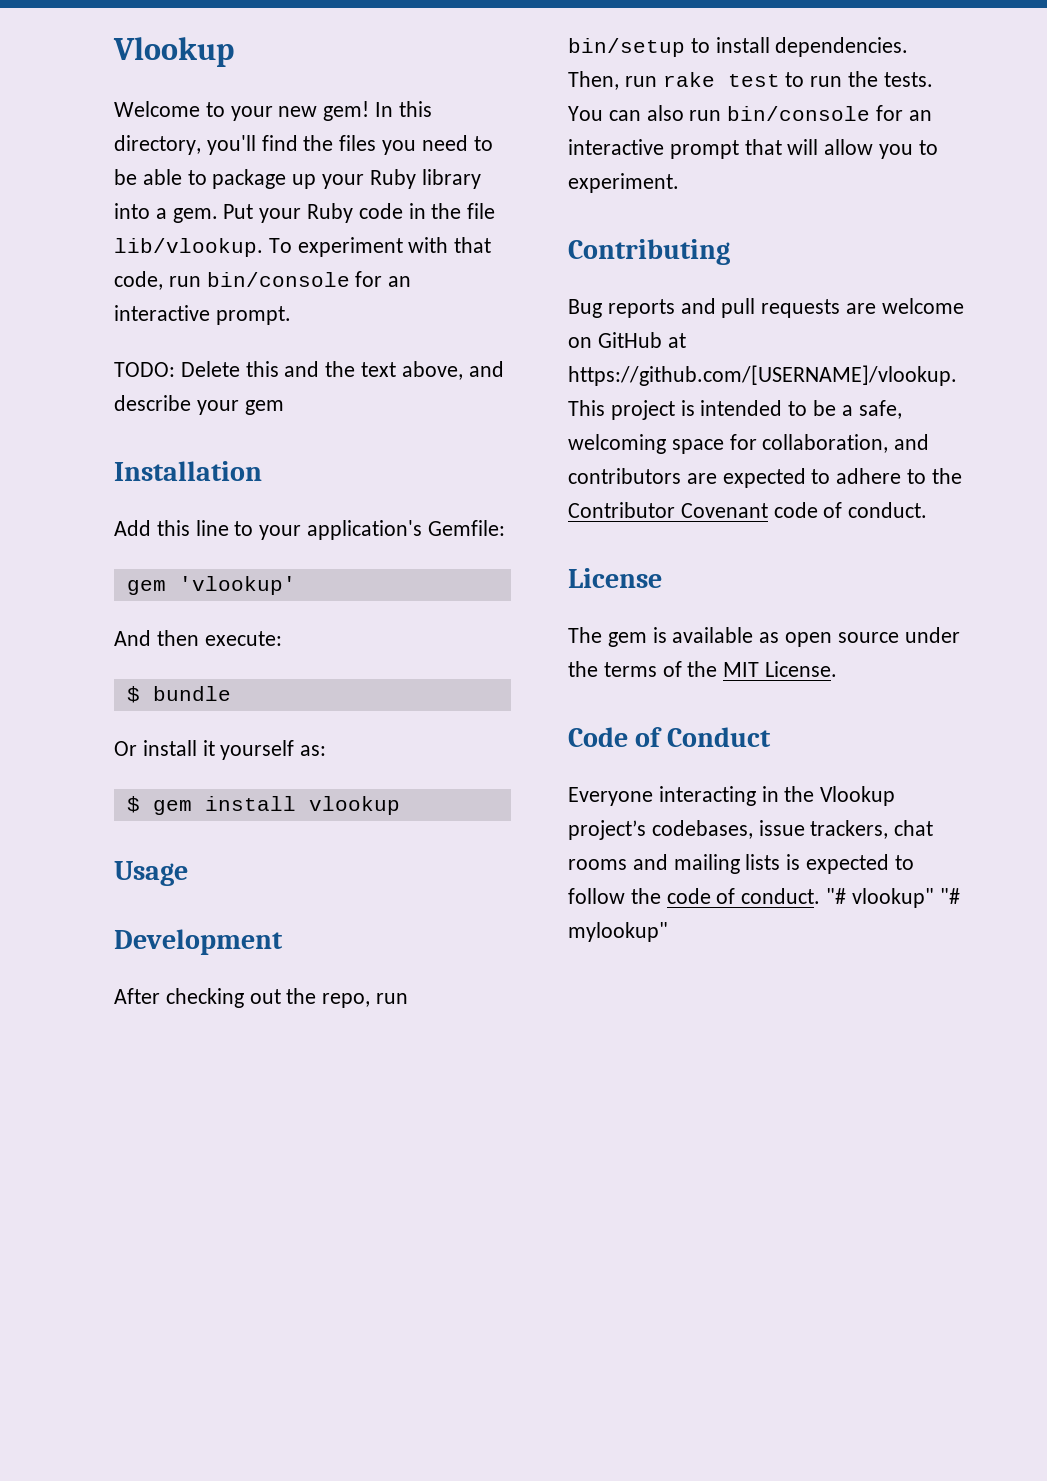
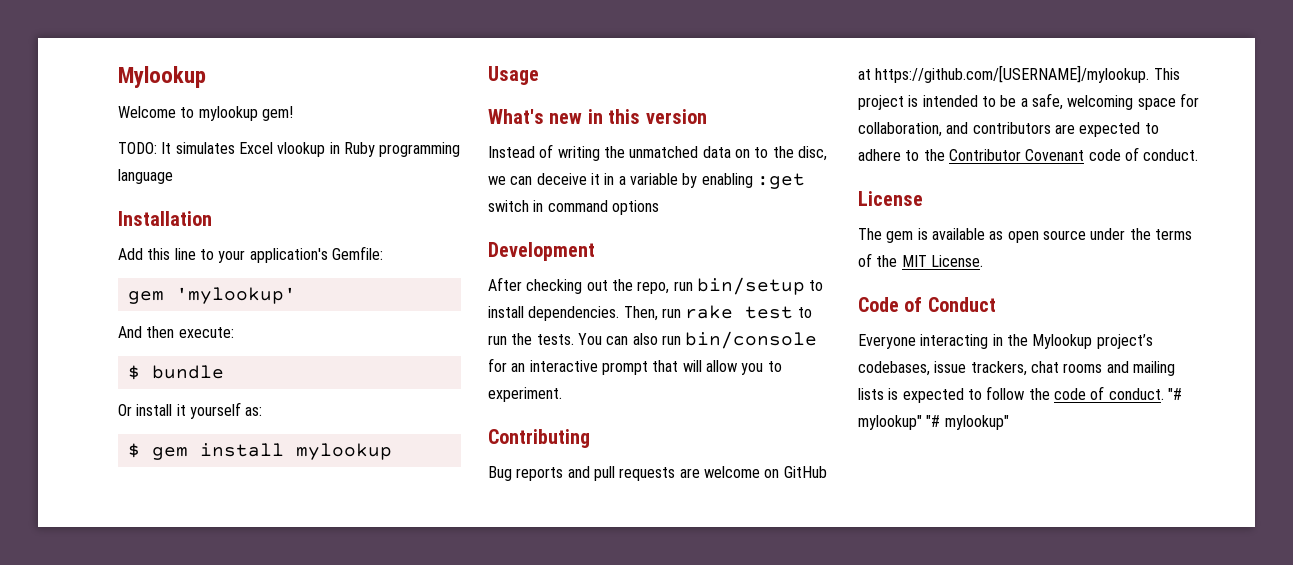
[113,37,234,67] Vlookup -> [118,66,206,88] Mylookup
[230,106,318,121] your new -> [198,106,258,121] mylookup
[375,101,432,117] [114,135,493,155] [114,169,481,189] [114,203,496,223] [114,237,492,257] [114,271,412,290] [114,305,291,325] [114,361,504,380] [114,395,284,415] In this directory, you'll find the files you need to be able to package up your Ruby library into a gem. Put your Ruby code in the file lib/vlookup. To experiment with that code, run bin/console for an interactive prompt. // TODO: Delete this and the text above, and describe your gem -> [118,142,461,157] [118,169,173,184] // TODO: It simulates Excel vlookup in Ruby programming language
[178,576,296,595] 'vlookup' -> [175,287,296,304] 'mylookup'
[308,796,400,815] vlookup -> [295,443,392,460] mylookup
(188, 873) none -> [488,109,707,124] [488,144,827,161] [488,173,805,189] [488,200,659,215] // What's new in this version // Instead of writing the unmatched data on to the disc, we can deceive it in a variable by enabling :get switch in command options
[568,365,957,386] https://github.com/[USERNAME]/vlookup. -> [875,65,1150,83] https://github.com/[USERNAME]/mylookup.
[820,786,896,806] Vlookup -> [1032,334,1093,349] Mylookup
[851,888,934,908] vlookup" -> [858,415,922,430] mylookup"

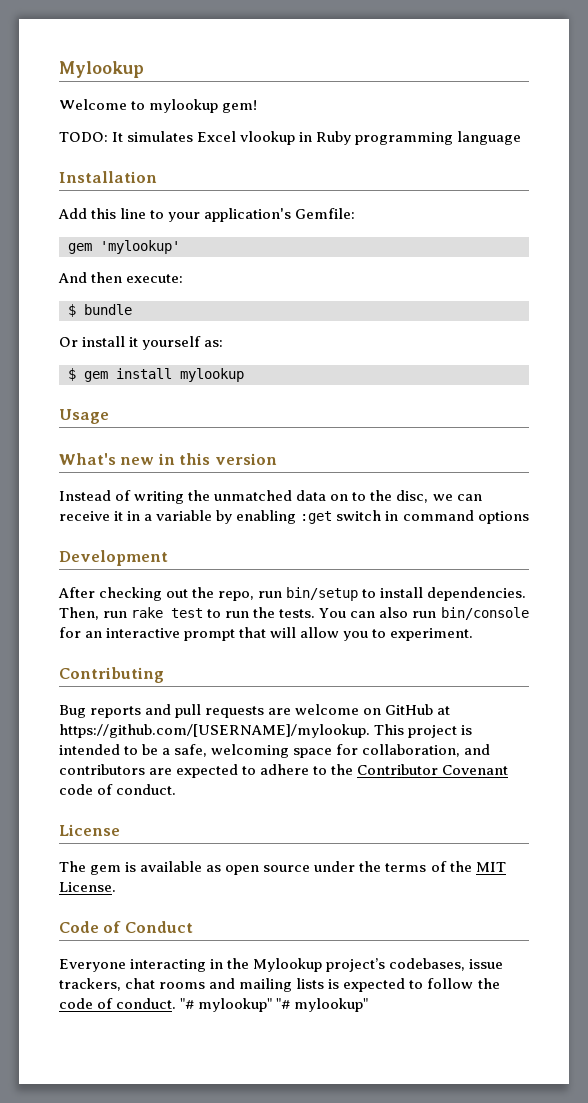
[536,173,587,185] deceive -> [59,511,110,521] receive

